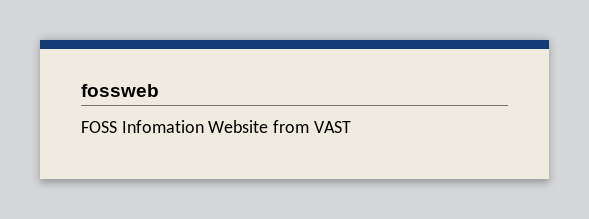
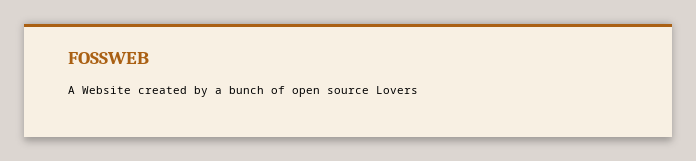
[81,84,159,97] [81,120,351,133] fossweb // FOSS Infomation Website from VAST -> [68,52,149,64] [68,86,418,97] FOSSWEB // A Website created by a bunch of open source Lovers

